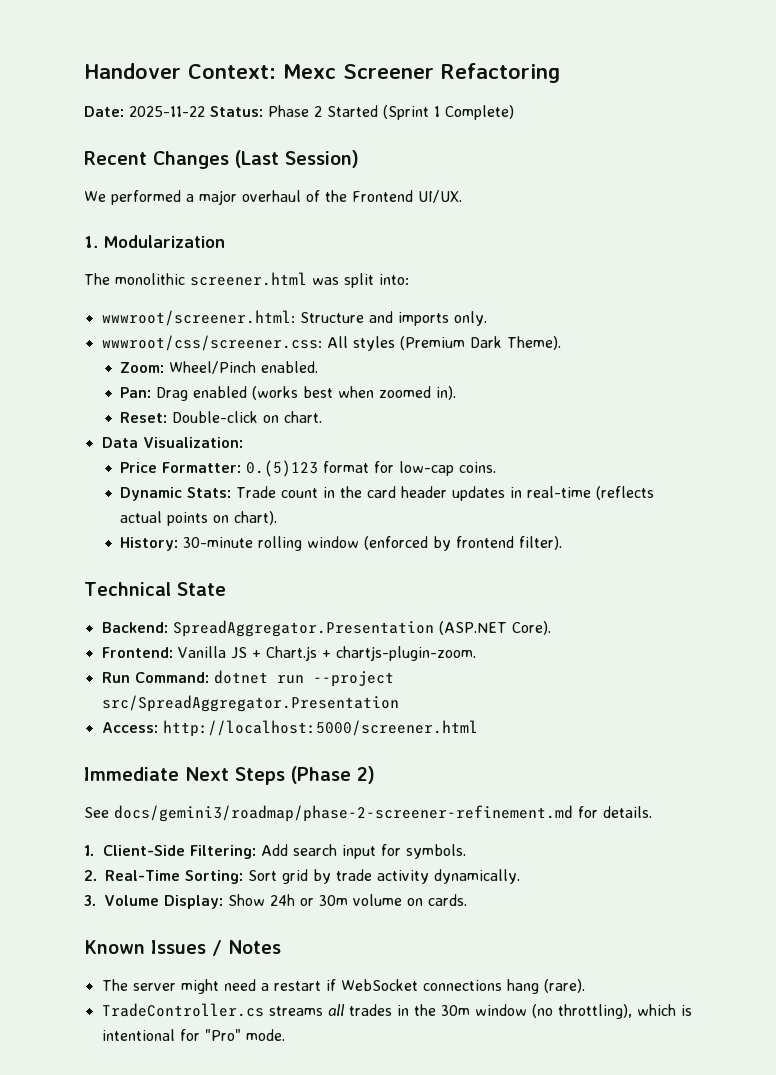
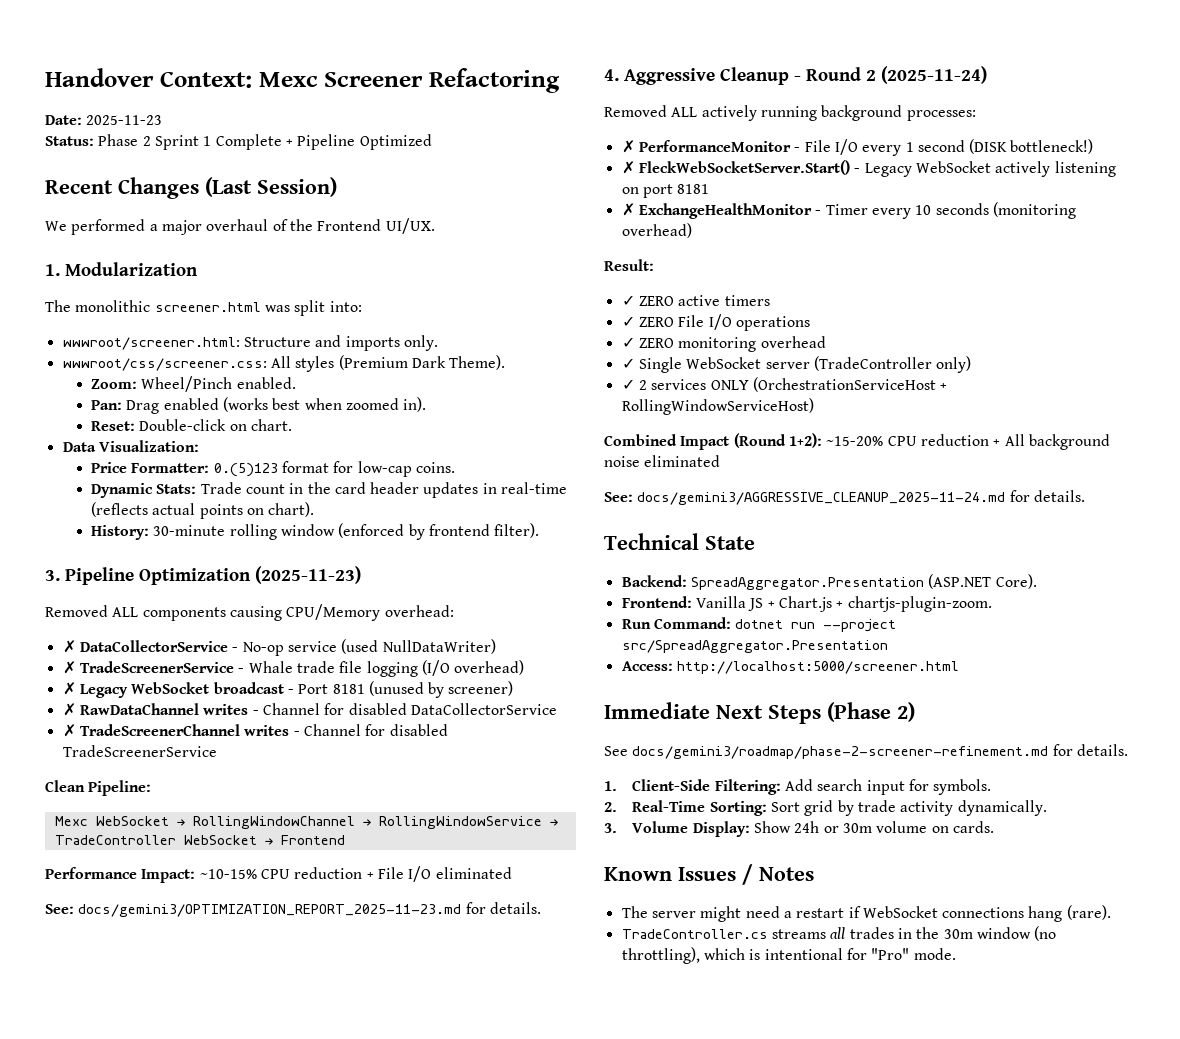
[129,106,205,117] 2025-11-22 -> [86,115,163,125] 2025-11-23 //
[327,105,514,120] Started (Sprint 1 Complete) -> [154,134,432,150] Sprint 1 Complete + Pipeline Optimized
(563, 543) none -> [45,566,361,585] [45,604,454,621] [62,639,496,656] [62,660,525,677] [62,681,514,698] [62,703,557,716] [62,724,448,737] [62,745,217,757] [45,780,152,796] [54,816,558,829] [54,835,345,845] [45,866,512,883] [45,902,541,917] [604,66,987,85] [604,105,976,121] [621,139,1094,156] [621,160,1116,177] [621,184,710,198] [621,202,1076,219] [621,223,692,238] [604,259,654,271] [621,295,770,306] [621,314,810,331] [621,336,826,352] [621,356,972,373] [621,377,948,392] [621,398,814,415] [604,433,1110,450] [604,455,721,467] [604,490,1085,505] // 3. Pipeline Optimization (2025-11-23) // Removed ALL components causing CPU/Memory overhead: // ✗ DataCollectorService - No-op service (used NullDataWriter) // ✗ TradeScreenerService - Whale trade file logging (I/O overhead) // ✗ Legacy WebSocket broadcast - Port 8181 (unused by screener) // ✗ RawDataChannel writes - Channel for disabled DataCollectorService // ✗ TradeScreenerChannel writes - Channel for disabled TradeScreenerService // Clean Pipeline: // Mexc WebSocket → RollingWindowChannel → RollingWindowService → TradeController WebSocket → Frontend // Performance Impact: ~10-15% CPU reduction + File I/O eliminated // See: docs/gemini3/OPTIMIZATION_REPORT_2025-11-23.md for details. // 4. Aggressive Cleanup - Round 2 (2025-11-24) // Removed ALL actively running background processes: // ✗ PerformanceMonitor - File I/O every 1 second (DISK bottleneck!) // ✗ FleckWebSocketServer.Start() - Legacy WebSocket actively listening on port 8181 // ✗ ExchangeHealthMonitor - Timer every 10 seconds (monitoring overhead) // Result: // ✓ ZERO active timers // ✓ ZERO File I/O operations // ✓ ZERO monitoring overhead // ✓ Single WebSocket server (TradeController only) // ✓ 2 services ONLY (OrchestrationServiceHost + RollingWindowServiceHost) // Combined Impact (Round 1+2): ~15-20% CPU reduction + All background noise eliminated // See: docs/gemini3/AGGRESSIVE_CLEANUP_2025-11-24.md for details.

